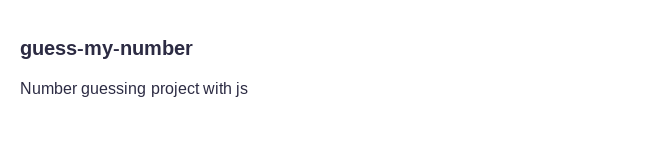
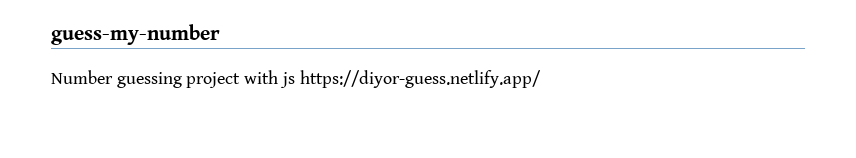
(249, 89) none -> [299,70,541,88] https://diyor-guess.netlify.app/

